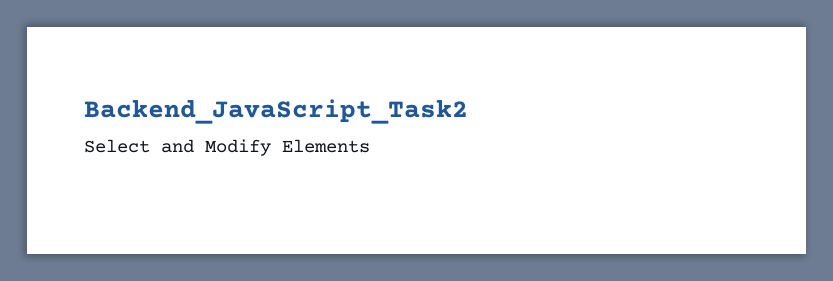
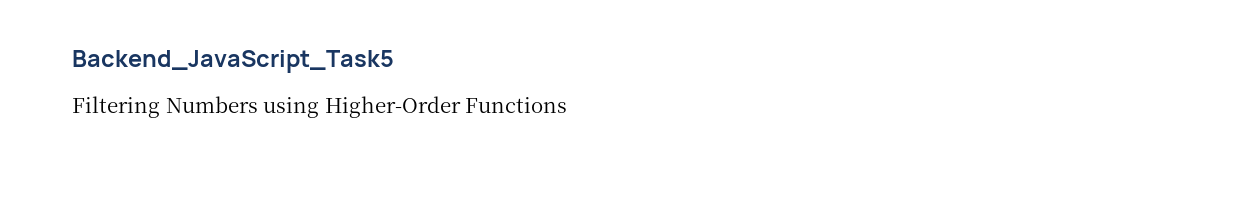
[84,99,468,124] [84,139,370,156] Backend_JavaScript_Task2 // Select and Modify Elements -> [72,50,394,73] [72,96,568,118] Backend_JavaScript_Task5 // Filtering Numbers using Higher-Order Functions

